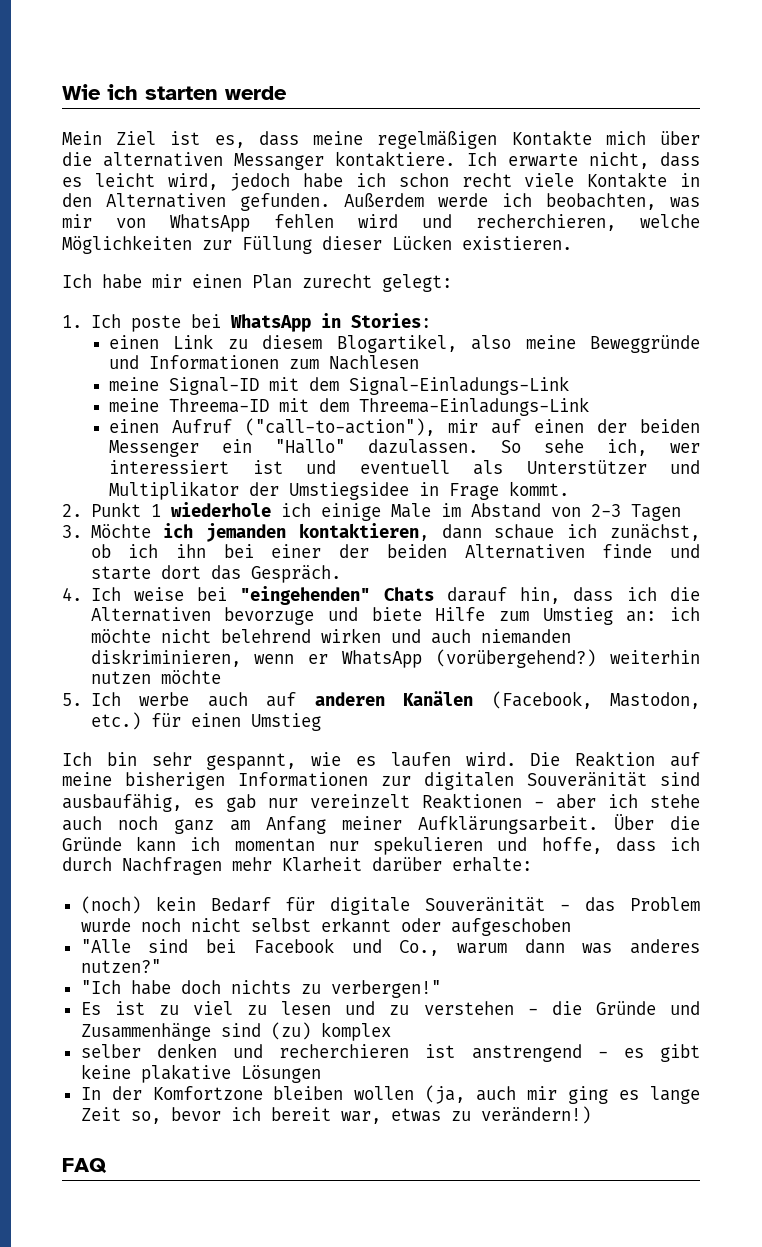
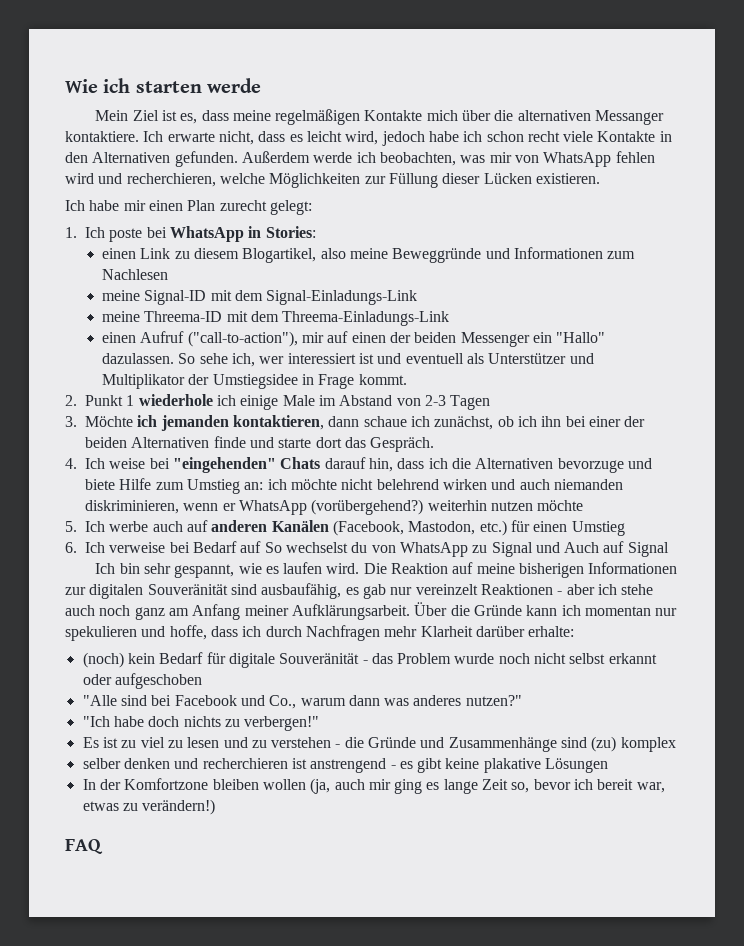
(321, 722) none -> [65,541,669,557] // 6. Ich verweise bei Bedarf auf So wechselst du von WhatsApp zu Signal und Auch auf Signal

